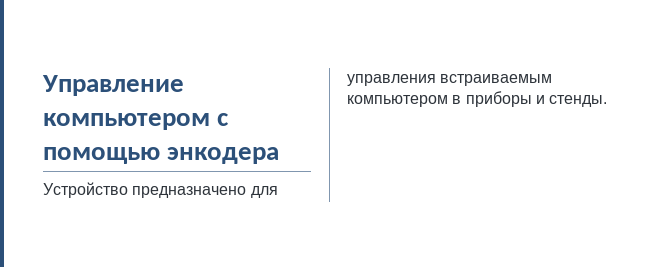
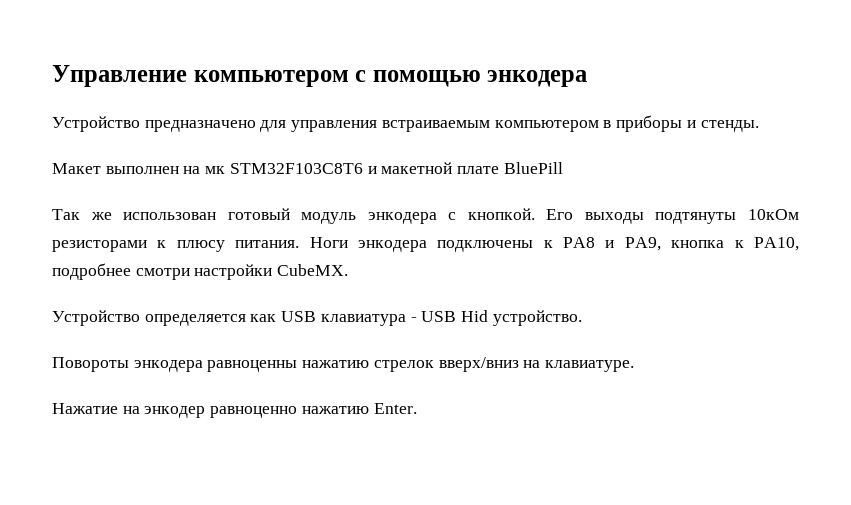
(608, 101) none -> [52,162,563,174] [52,208,799,224] [52,237,799,252] [52,263,349,280] [52,310,582,326] [52,357,635,372] [52,403,417,418] // Макет выполнен на мк STM32F103C8T6 и макетной плате BluePill // Так же использован готовый модуль энкодера с кнопкой. Его выходы подтянуты 10кОм резисторами к плюсу питания. Ноги энкодера подключены к PA8 и PA9, кнопка к PA10, подробнее смотри настройки CubeMX. // Устройство определяется как USB клавиатура - USB Hid устройство. // Повороты энкодера равноценны нажатию стрелок вверх/вниз на клавиатуре. // Нажатие на энкодер равноценно нажатию Enter.

